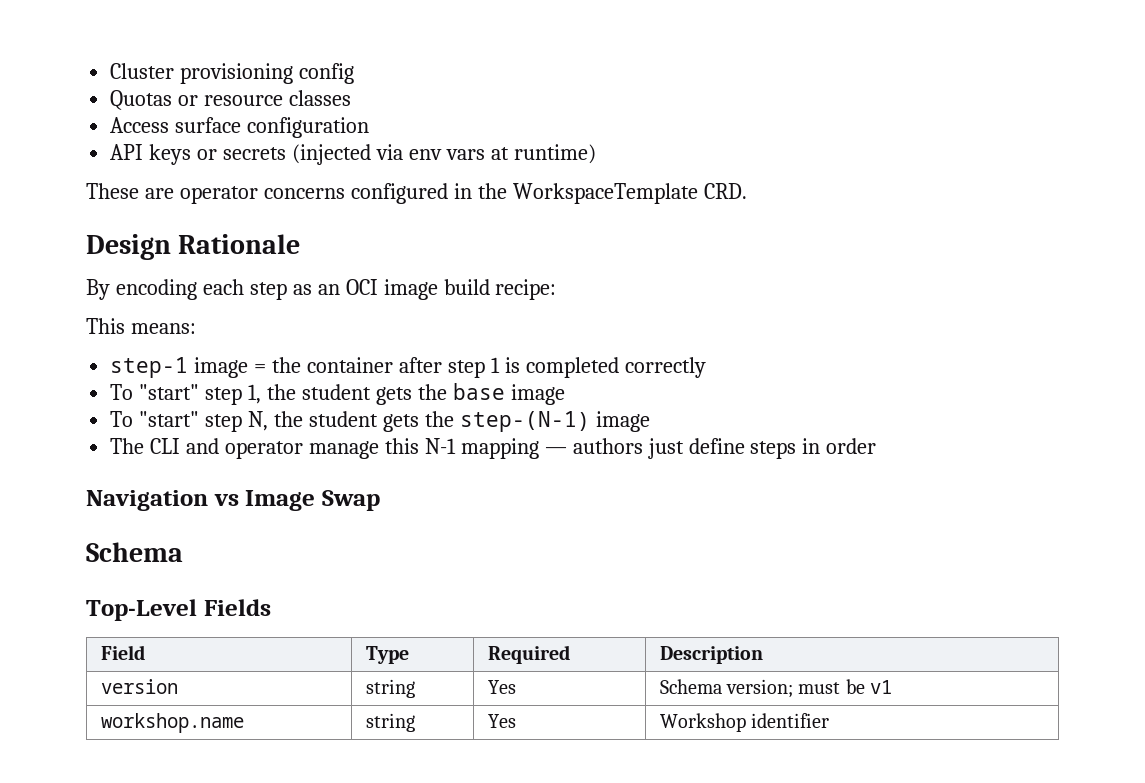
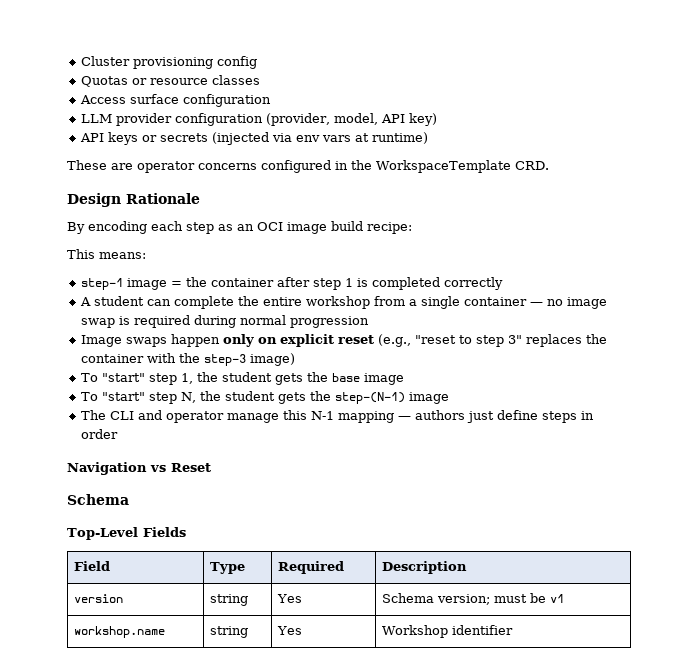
(370, 127) none -> [80,113,437,126] // LLM provider configuration (provider, model, API key)
(706, 367) none -> [79,296,607,309] [80,315,369,328] [80,334,607,347] [80,353,295,366] // A student can complete the entire workshop from a single container — no image swap is required during normal progression // Image swaps happen only on explicit reset (e.g., "reset to step 3" replaces the container with the step-3 image)
[245,490,380,511] Image Swap -> [171,463,211,472] Reset

